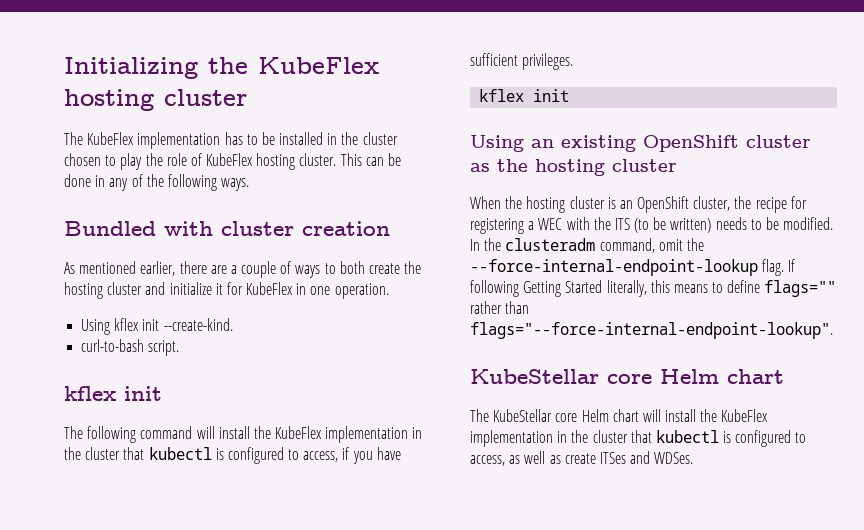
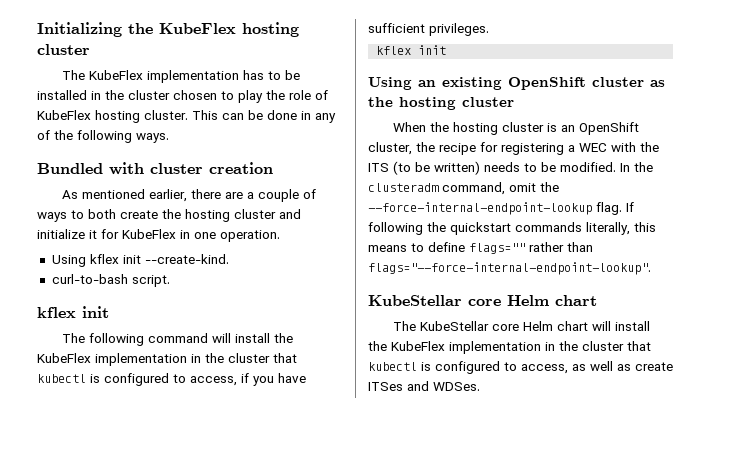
[523,280,603,297] Getting Started -> [427,222,582,235] the quickstart commands

